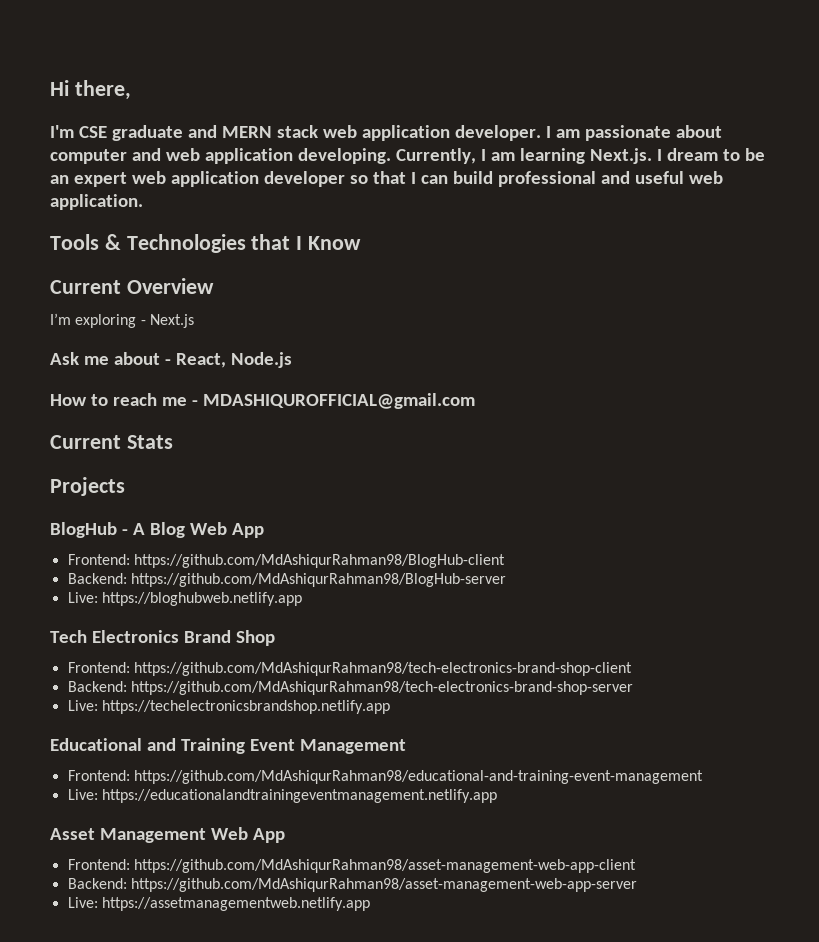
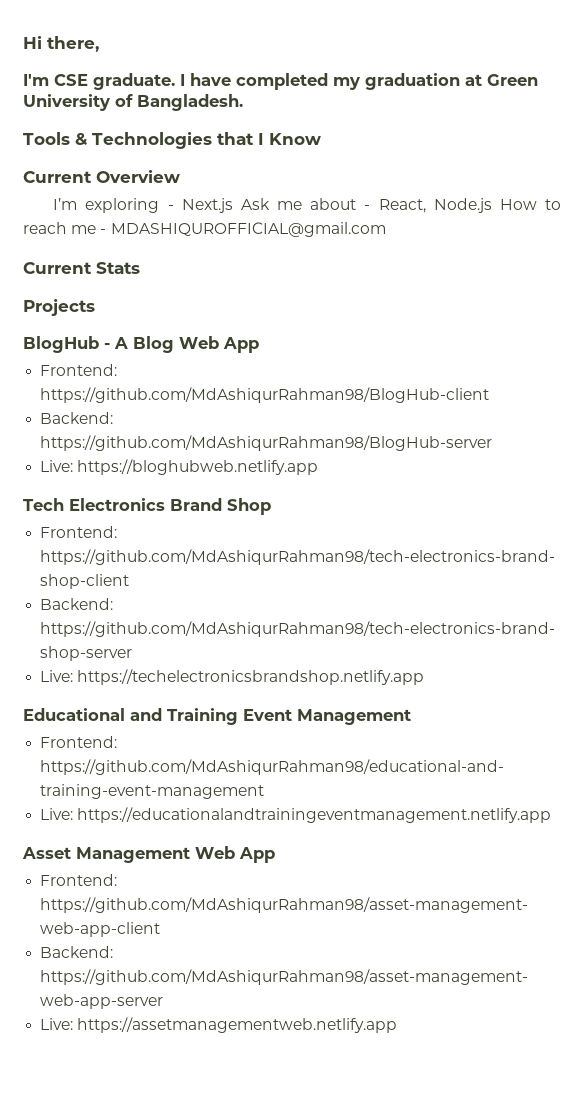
[111,125,722,141] [50,148,765,164] [50,171,723,187] [50,194,143,210] graduate and MERN stack web application developer. I am passionate about computer and web application developing. Currently, I am learning Next.js. I dream to be an expert web application developer so that I can build professional and useful web application. -> [93,73,538,90] [23,94,243,111] graduate. I have completed my graduation at Green University of Bangladesh.
(194, 321) // -> (233, 205) none
(292, 360) // -> (492, 205) none

